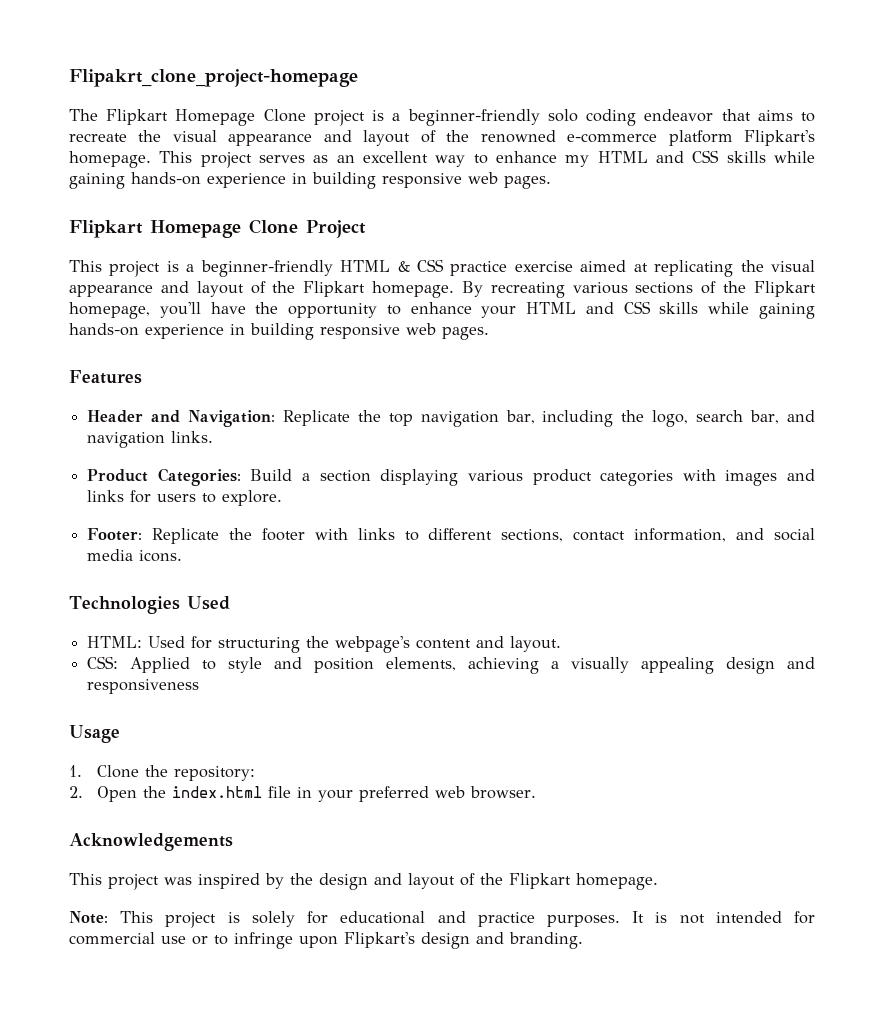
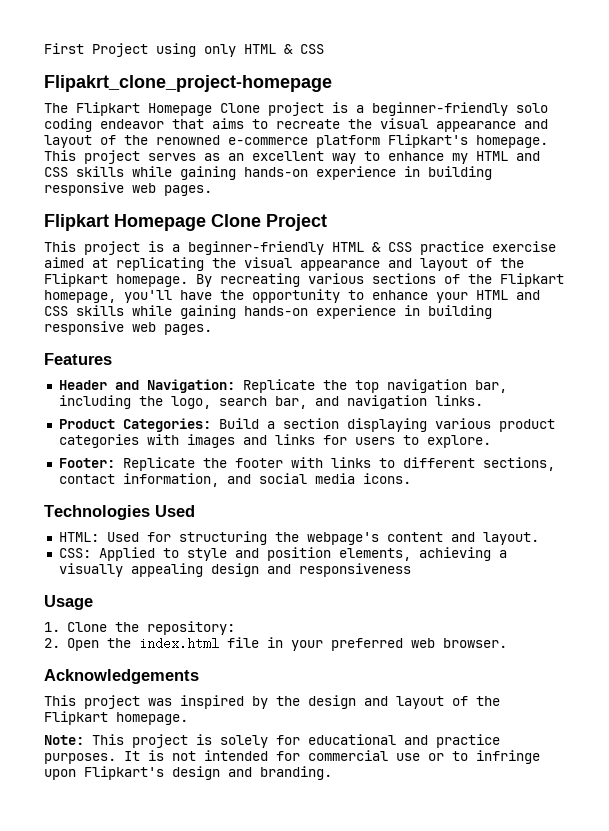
(69, 78) none -> [44,43,324,57] First Project using only HTML & CSS //

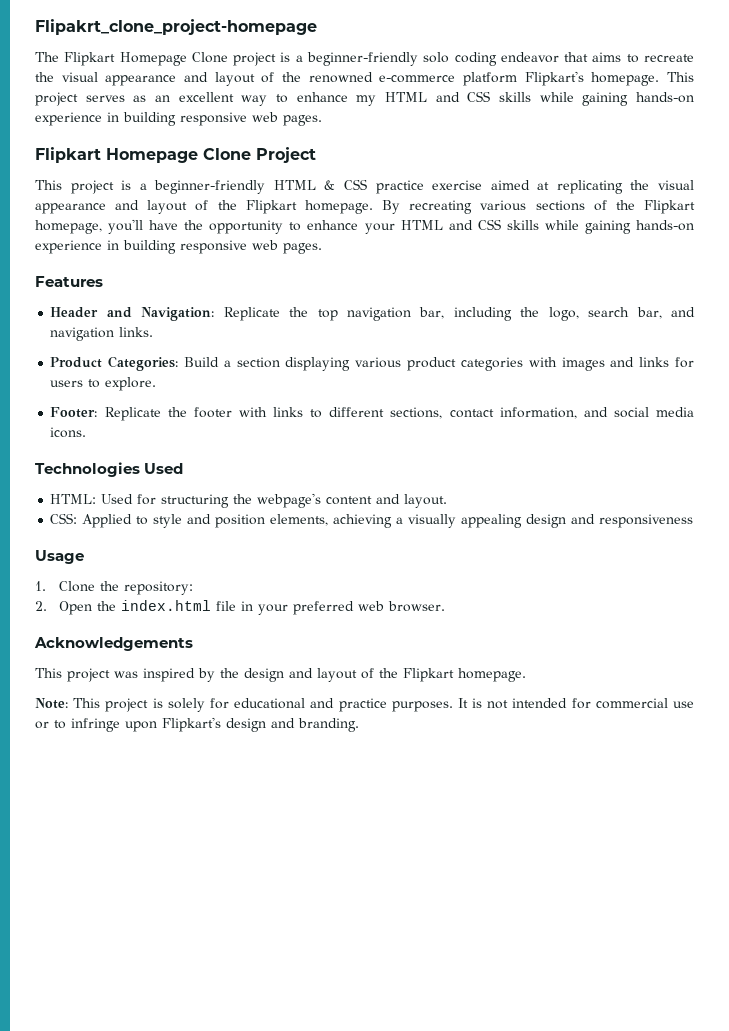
[44,43,324,57] First Project using only HTML & CSS // -> (35, 27) none

